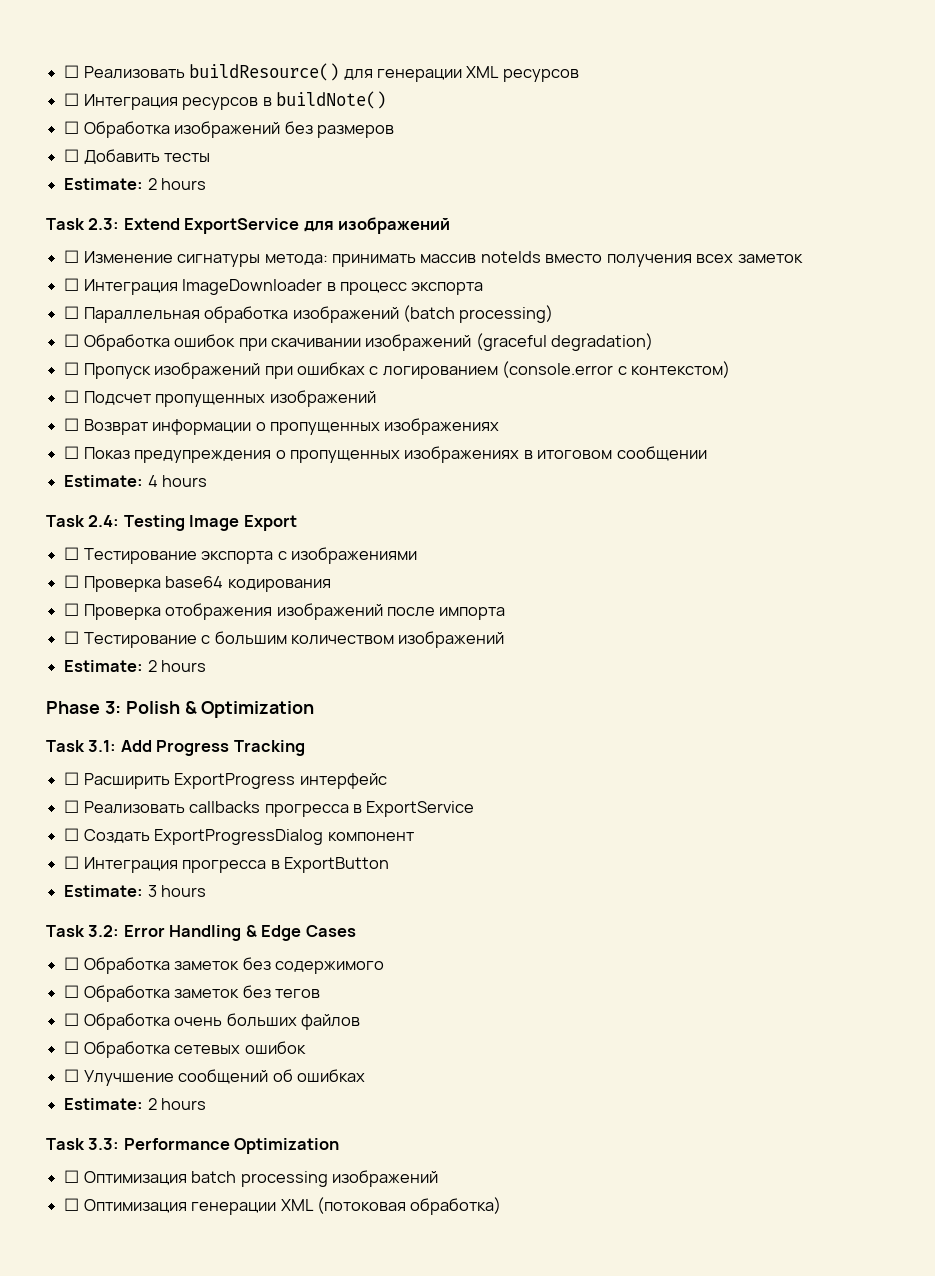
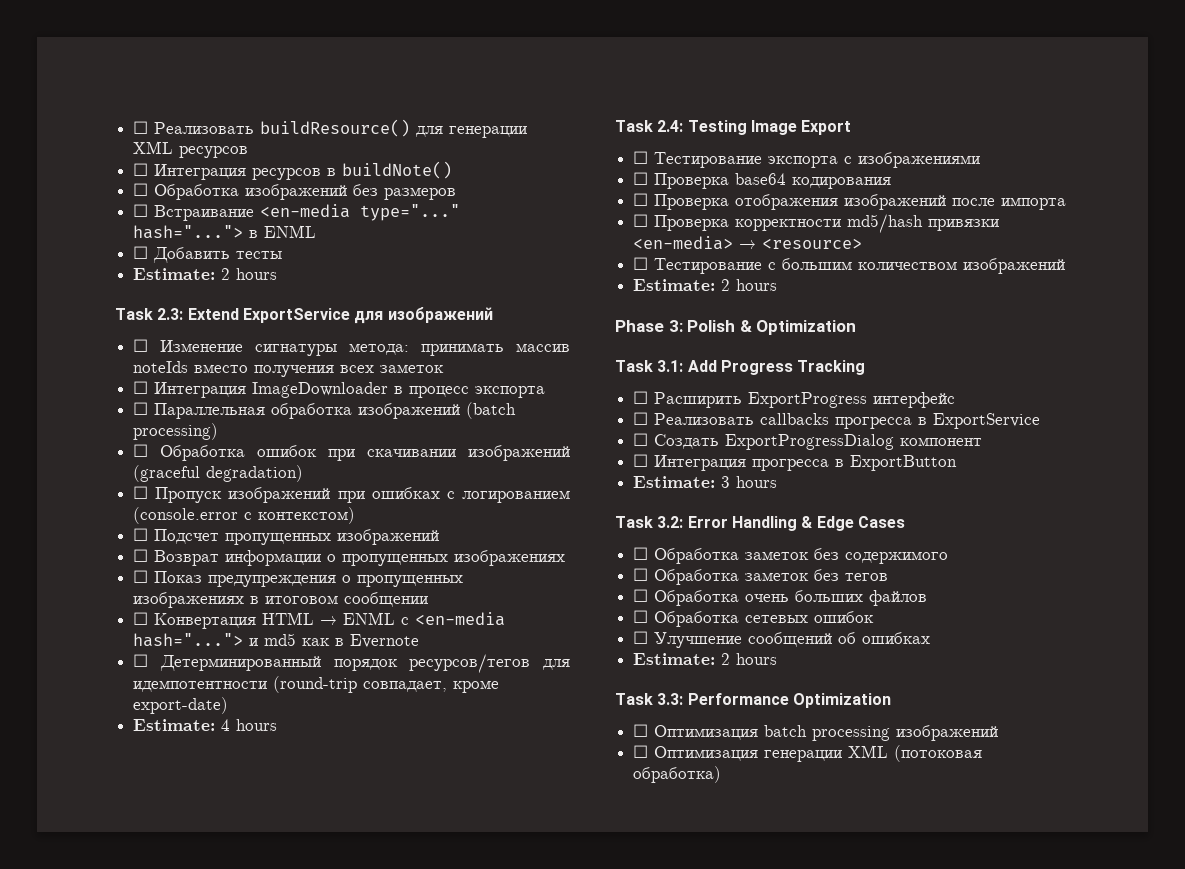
(394, 131) none -> [133,204,461,221] [133,225,317,239] // ☐ Встраивание <en-media type="..." hash="..."> в ENML
(707, 453) none -> [133,612,506,629] [133,633,420,648] [133,654,570,673] [133,676,500,693] [133,697,229,714] // ☐ Конвертация HTML → ENML с <en-media hash="..."> и md5 как в Evernote // ☐ Детерминированный порядок ресурсов/тегов для идемпотентности (round-trip совпадает, кроме export-date)
(506, 613) none -> [633,214,1000,233] [633,236,863,250] // ☐ Проверка корректности md5/hash привязки <en-media> → <resource>

